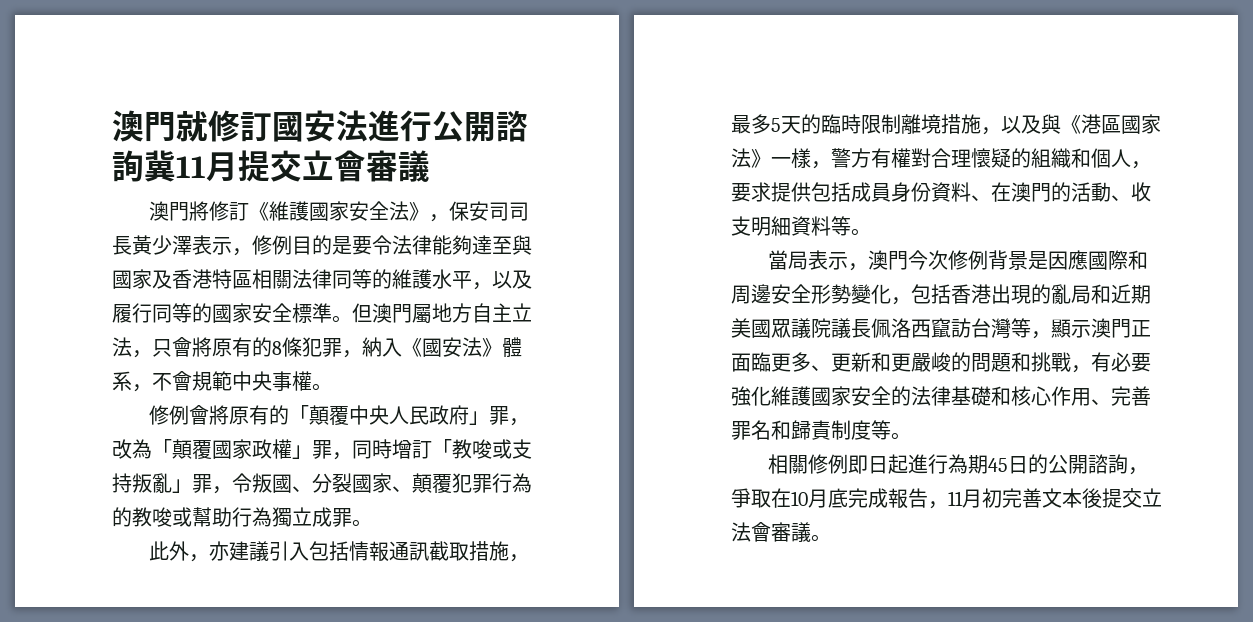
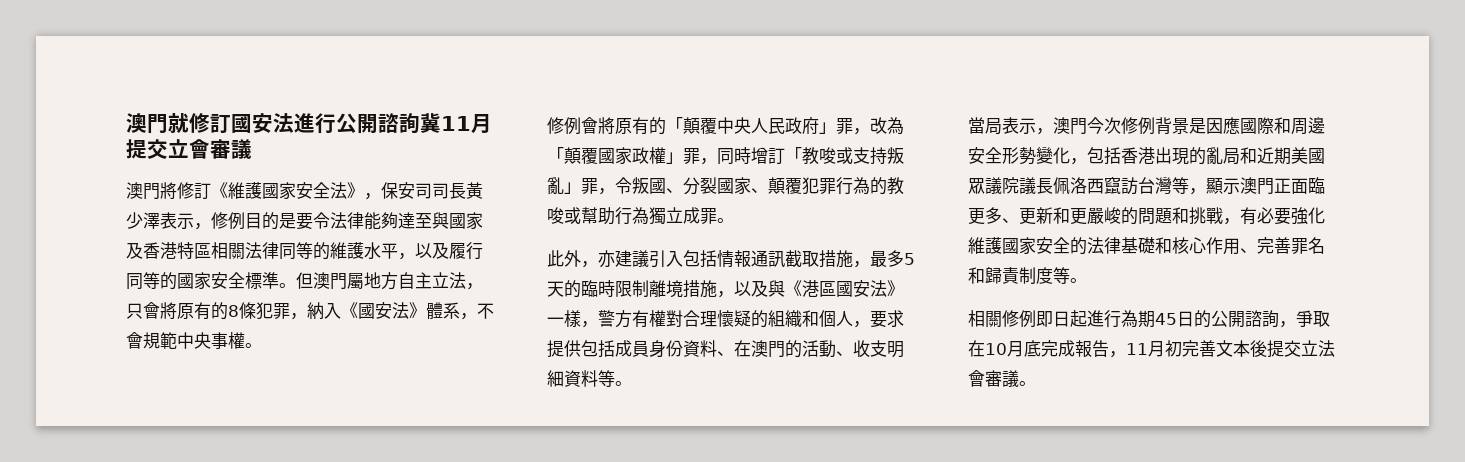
[1141,114,1161,134] 家 -> [853,280,870,297] 安

